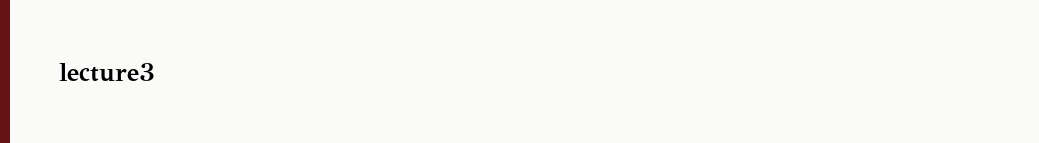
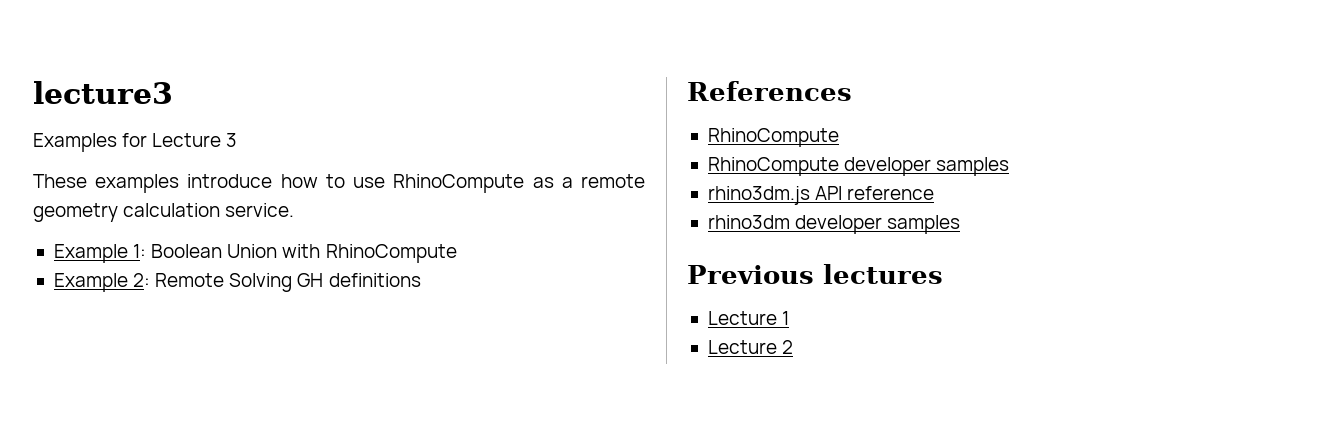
(155, 72) none -> [33,133,238,152] [33,174,645,193] [33,203,295,222] [53,244,457,263] [53,273,421,292] [687,81,852,101] [707,128,839,147] [707,157,1010,176] [707,186,935,205] [707,215,961,234] [687,264,943,284] [707,311,790,325] [707,340,794,354] // Examples for Lecture 3 // These examples introduce how to use RhinoCompute as a remote geometry calculation service. // Example 1: Boolean Union with RhinoCompute // Example 2: Remote Solving GH definitions // References // RhinoCompute // RhinoCompute developer samples // rhino3dm.js API reference // rhino3dm developer samples // Previous lectures // Lecture 1 // Lecture 2

